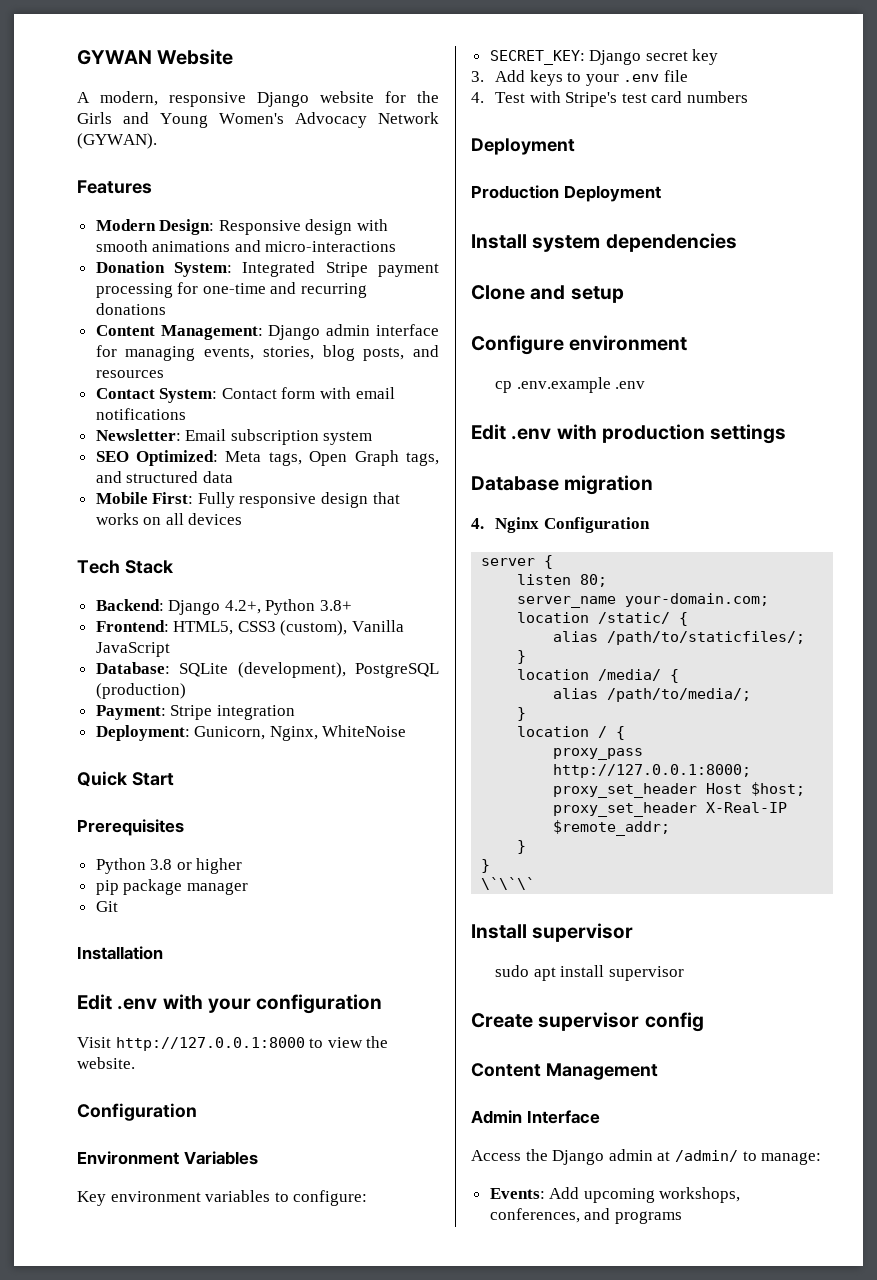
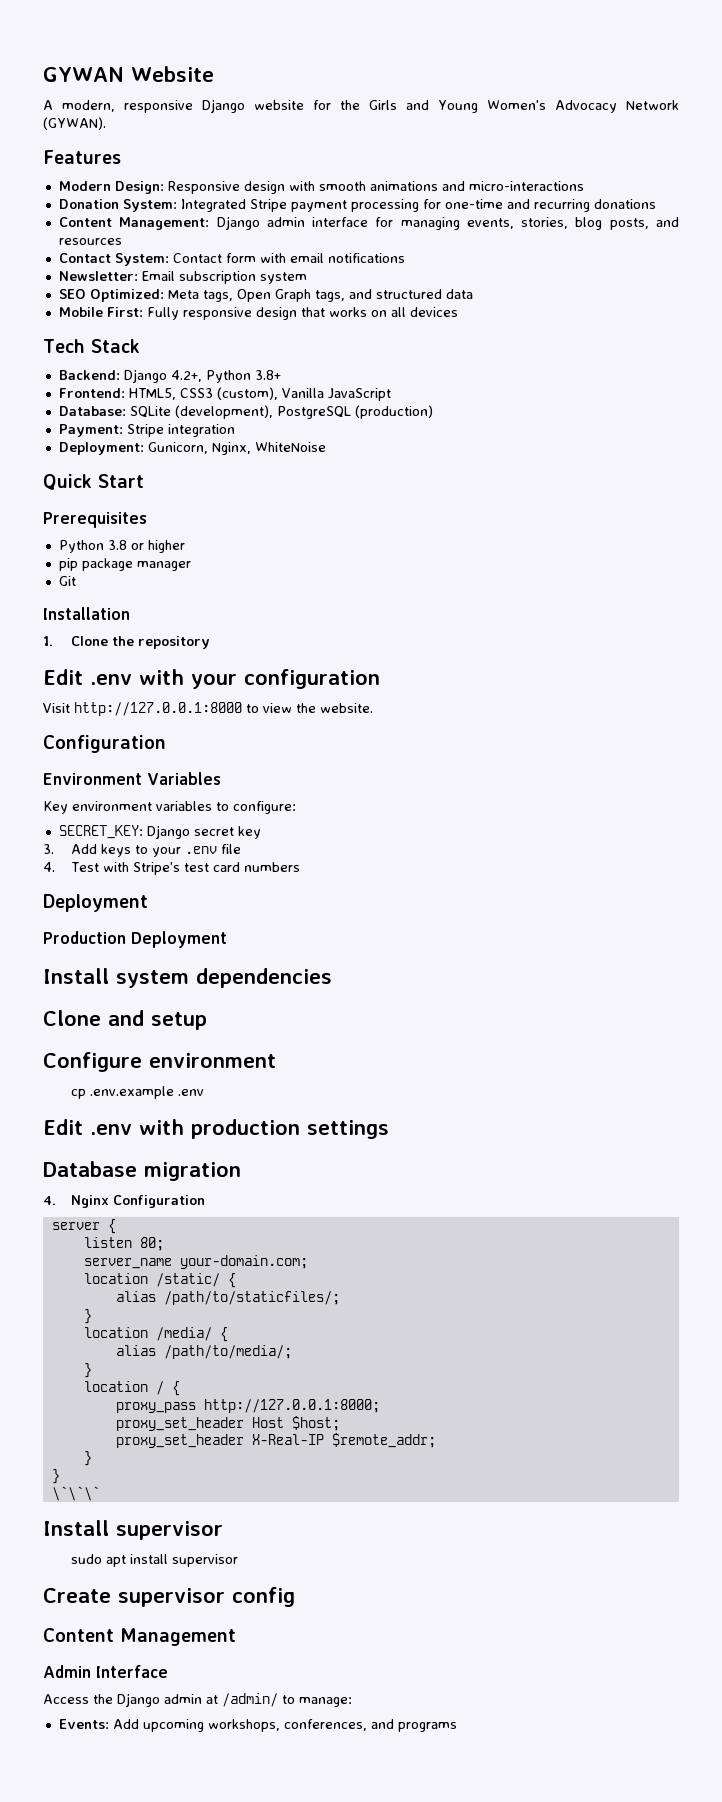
(163, 953) none -> [43,636,210,649] // 1. Clone the repository

